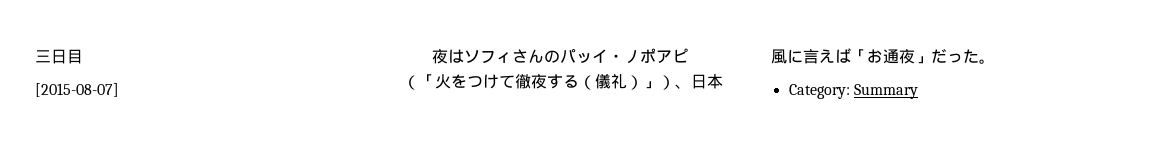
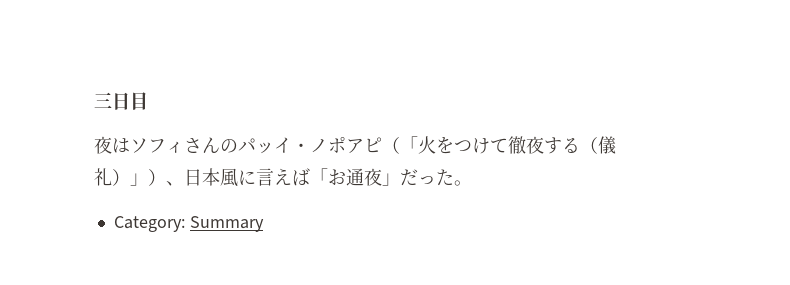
[35,83,119,97] // [2015-08-07] -> (148, 101) none

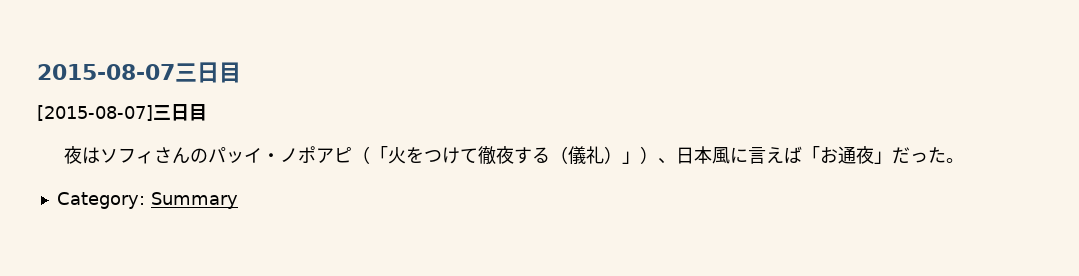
(94, 100) none -> [37,62,241,83] [37,105,153,121] 2015-08-07三日目 // [2015-08-07]

